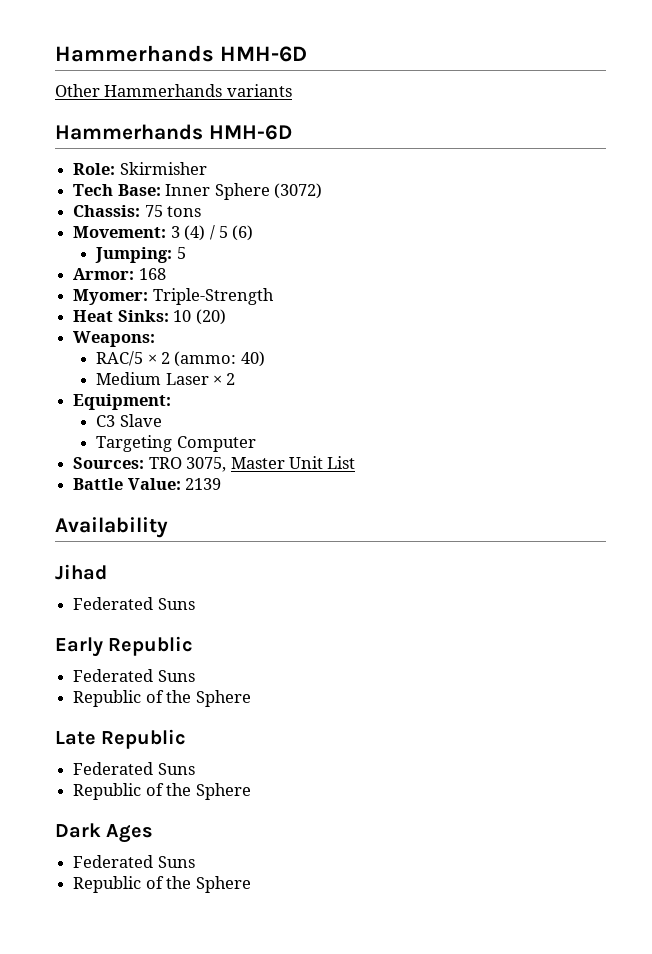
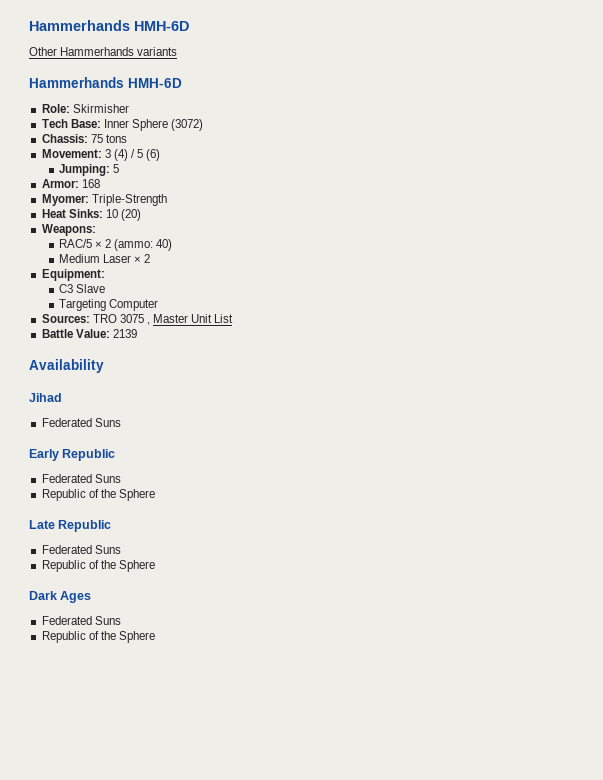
[186,457,227,472] 3075, -> [119,314,150,325] 3075 ,

